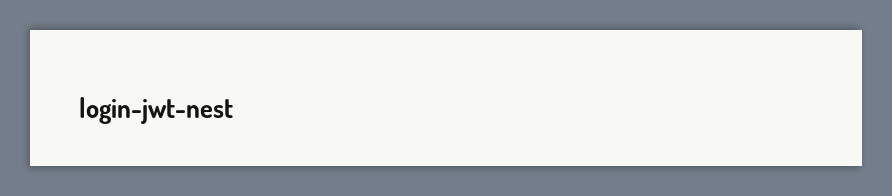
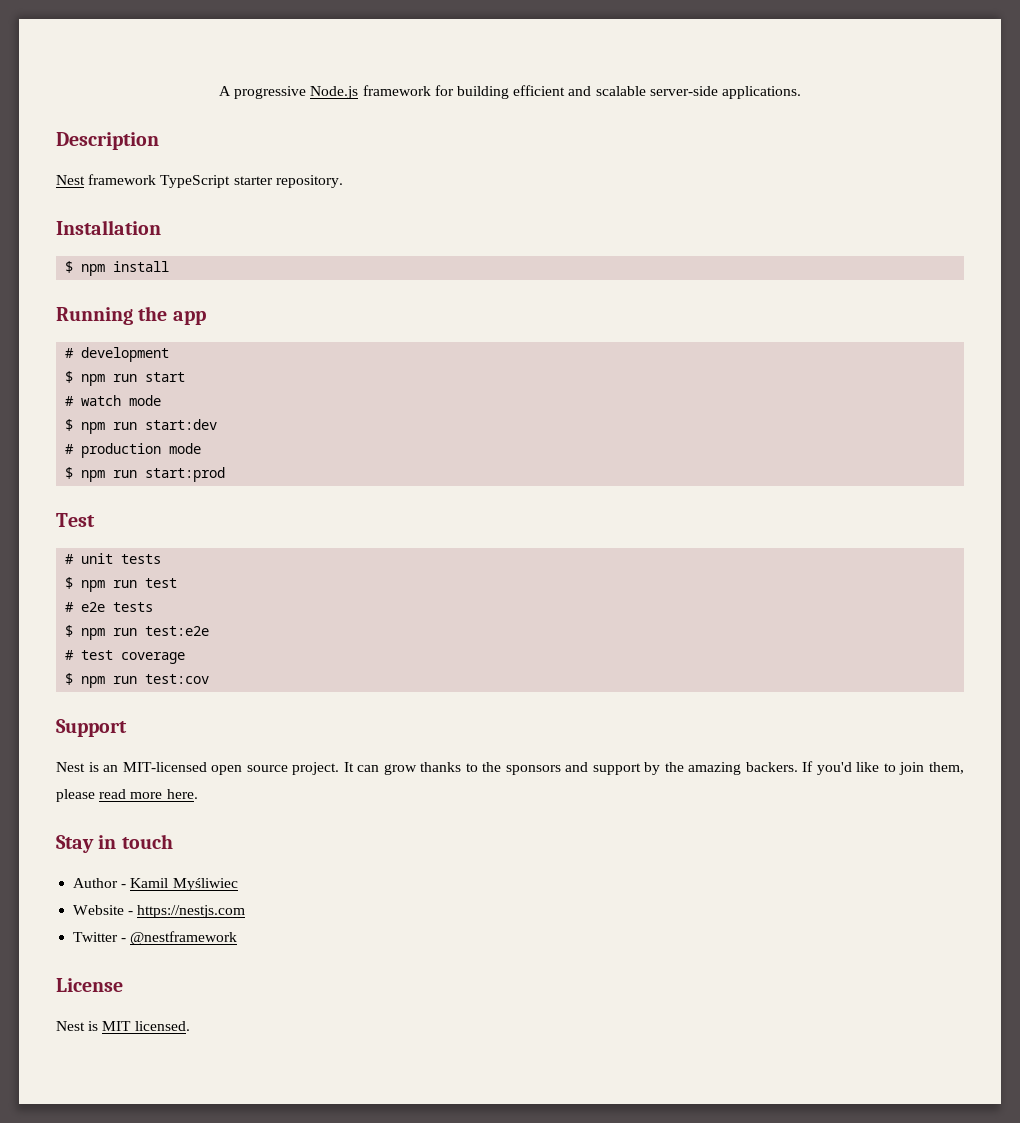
[79,97,233,124] login-jwt-nest -> [219,85,801,99] [56,132,159,150] [56,174,343,188] [56,220,161,235] [65,261,170,276] [56,306,206,325] [65,347,170,362] [65,371,186,386] [65,395,162,406] [65,419,218,434] [65,443,202,458] [65,467,226,482] [56,513,95,527] [65,553,162,564] [65,577,178,592] [65,602,154,612] [65,625,210,640] [65,650,186,664] [65,673,210,688] [56,719,127,737] [56,761,964,775] [56,789,198,802] [56,834,173,853] [73,878,238,891] [73,905,246,918] [73,931,238,945] [56,978,123,992] [56,1021,190,1031] A progressive Node.js framework for building efficient and scalable server-side applications. // Description // Nest framework TypeScript starter repository. // Installation // $ npm install // Running the app // # development // $ npm run start // # watch mode // $ npm run start:dev // # production mode // $ npm run start:prod // Test // # unit tests // $ npm run test // # e2e tests // $ npm run test:e2e // # test coverage // $ npm run test:cov // Support // Nest is an MIT-licensed open source project. It can grow thanks to the sponsors and support by the amazing backers. If you'd like to join them, please read more here. // Stay in touch // Author - Kamil Myśliwiec // Website - https://nestjs.com // Twitter - @nestframework // License // Nest is MIT licensed.

